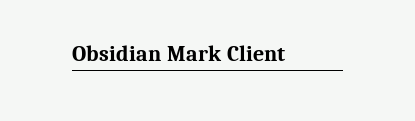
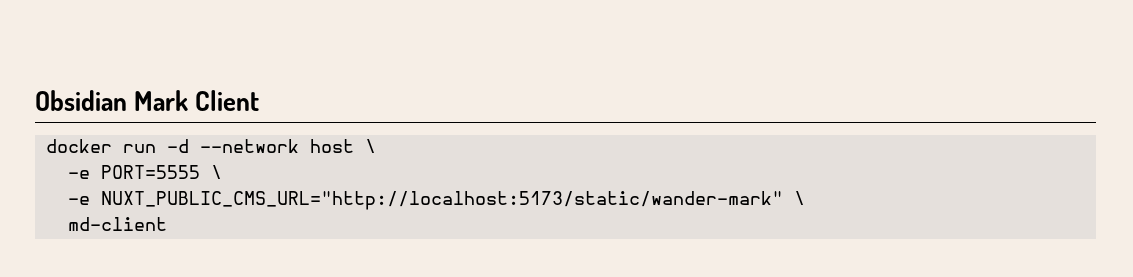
(285, 53) none -> [46,139,377,153] [68,165,223,179] [68,191,806,210] [68,217,168,231] // docker run -d --network host \ // -e PORT=5555 \ // -e NUXT_PUBLIC_CMS_URL="http://localhost:5173/static/wander-mark" \ // md-client

